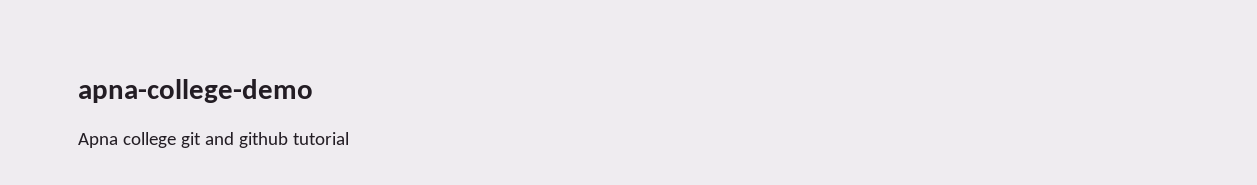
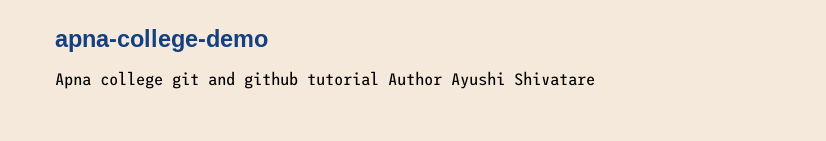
(349, 138) none -> [388,71,595,89] Author Ayushi Shivatare

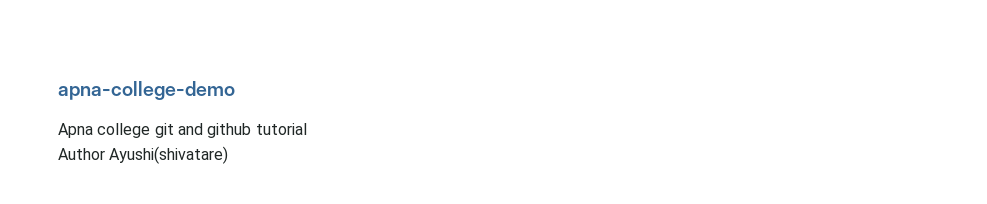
[388,71,595,89] Author Ayushi Shivatare -> [58,146,229,164] // Author Ayushi(shivatare)

